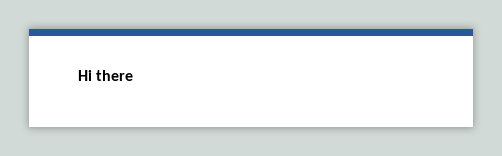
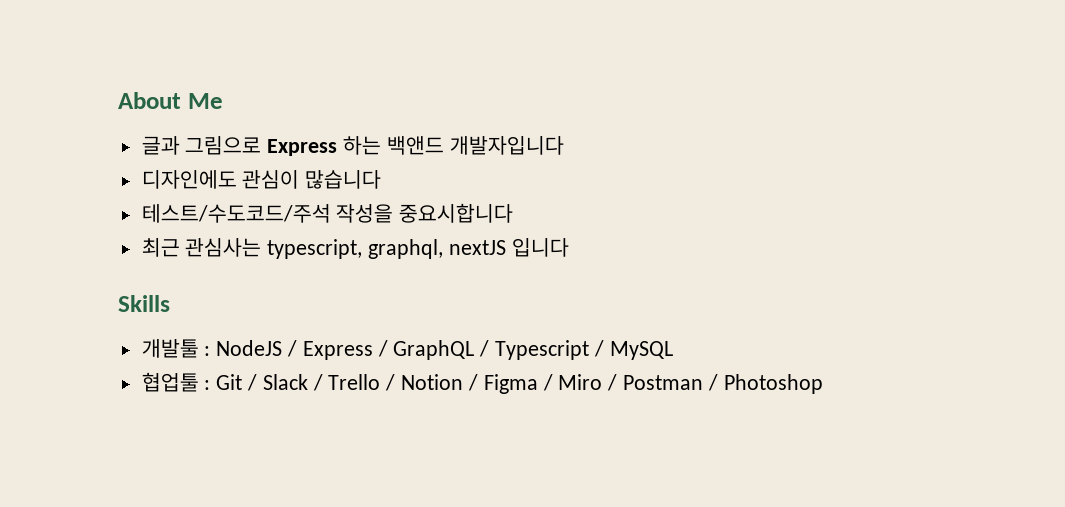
[78,70,134,81] Hi there -> [118,92,223,109] [141,136,564,156] [141,170,382,189] [141,203,514,223] [141,238,569,259] [118,295,170,312] [141,339,673,360] [141,372,823,394] About Me // 글과 그림으로 Express 하는 백앤드 개발자입니다 // 디자인에도 관심이 많습니다 // 테스트/수도코드/주석 작성을 중요시합니다 // 최근 관심사는 typescript, graphql, nextJS 입니다 // Skills // 개발툴 : NodeJS / Express / GraphQL / Typescript / MySQL // 협업툴 : Git / Slack / Trello / Notion / Figma / Miro / Postman / Photoshop

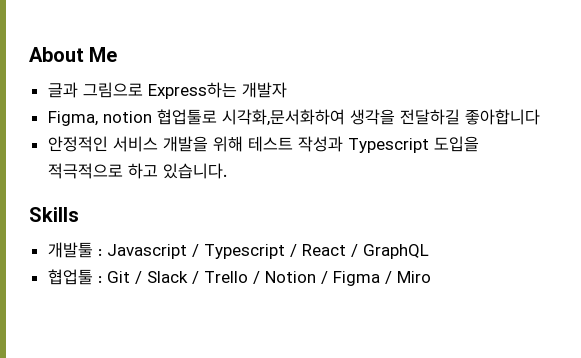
[267,136,564,156] [141,170,382,189] [141,203,514,223] [141,238,569,259] [118,295,170,312] [141,339,673,360] Express 하는 백앤드 개발자입니다 // 디자인에도 관심이 많습니다 // 테스트/수도코드/주석 작성을 중요시합니다 // 최근 관심사는 typescript, graphql, nextJS 입니다 // Skills // 개발툴 : NodeJS / Express / GraphQL / Typescript / MySQL -> [147,82,287,99] [47,109,540,126] [47,136,479,153] [47,163,227,179] [29,207,79,222] [47,242,429,259] Express하는 개발자 // Figma, notion 협업툴로 시각화,문서화하여 생각을 전달하길 좋아합니다 // 안정적인 서비스 개발을 위해 테스트 작성과 Typescript 도입을 적극적으로 하고 있습니다. // Skills // 개발툴 : Javascript / Typescript / React / GraphQL
[607,374,823,394] / Postman / Photoshop -> (431, 277) none

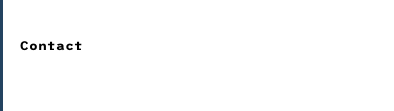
[29,47,118,62] [47,82,287,99] [47,109,540,126] [47,136,479,153] [47,163,227,179] [29,207,79,222] [47,242,429,259] [47,269,431,286] About Me // 글과 그림으로 Express하는 개발자 // Figma, notion 협업툴로 시각화,문서화하여 생각을 전달하길 좋아합니다 // 안정적인 서비스 개발을 위해 테스트 작성과 Typescript 도입을 적극적으로 하고 있습니다. // Skills // 개발툴 : Javascript / Typescript / React / GraphQL // 협업툴 : Git / Slack / Trello / Notion / Figma / Miro -> [20,41,83,51] Contact

